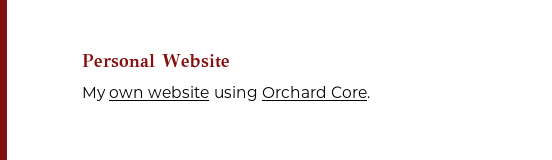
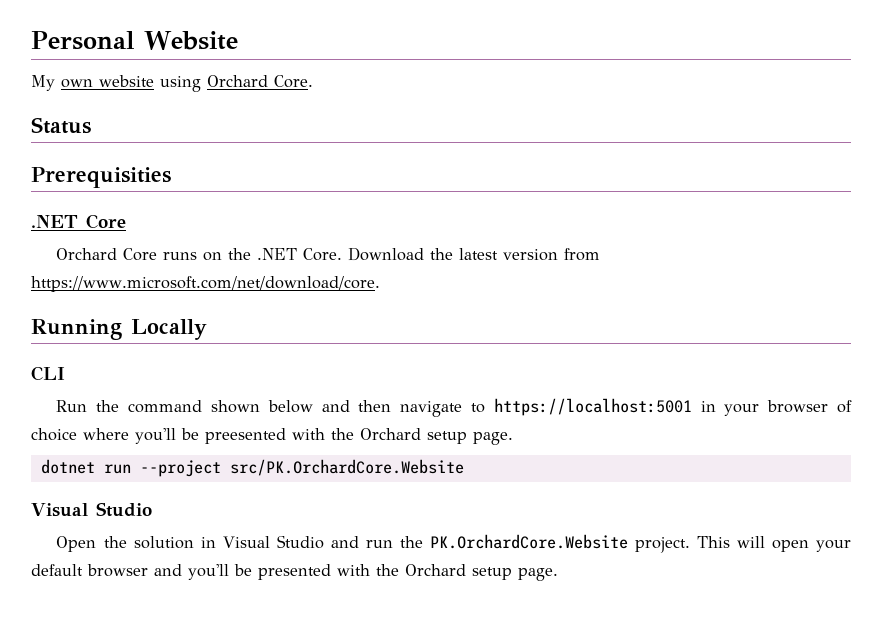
(370, 92) none -> [31,117,91,134] [31,167,171,188] [31,214,126,229] [56,247,601,261] [31,276,380,292] [31,319,207,340] [31,366,65,381] [56,398,852,417] [31,428,513,445] [40,459,464,477] [31,502,152,517] [56,534,851,553] [31,564,558,581] // Status // Prerequisities // .NET Core // Orchard Core runs on the .NET Core. Download the latest version from https://www.microsoft.com/net/download/core. // Running Locally // CLI // Run the command shown below and then navigate to https://localhost:5001 in your browser of choice where you'll be preesented with the Orchard setup page. // dotnet run --project src/PK.OrchardCore.Website // Visual Studio // Open the solution in Visual Studio and run the PK.OrchardCore.Website project. This will open your default browser and you'll be presented with the Orchard setup page.

